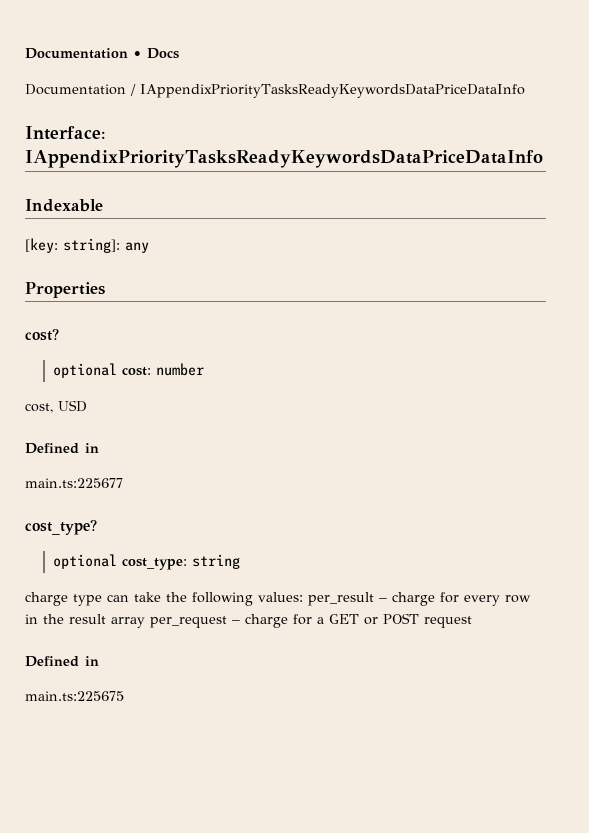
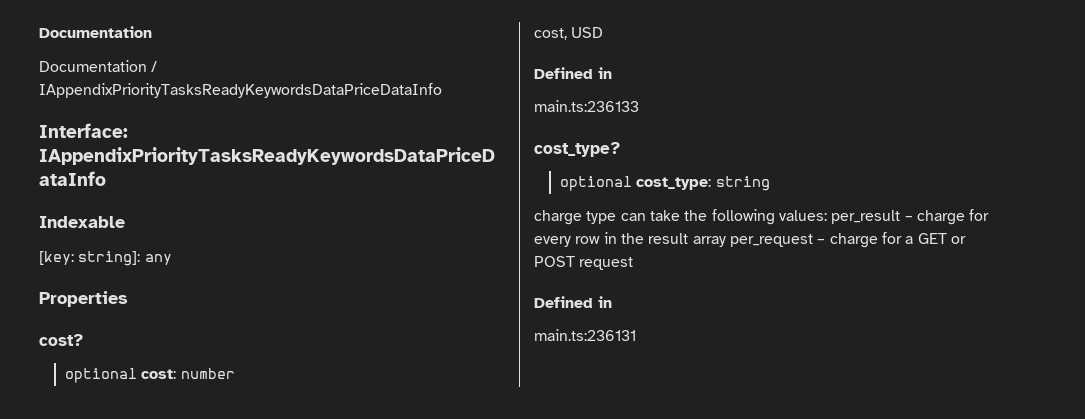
[25,48,179,59] Documentation • Docs -> [39,26,152,38] Documentation
[25,478,123,488] main.ts:225677 -> [534,100,639,112] main.ts:236133
[25,691,124,701] main.ts:225675 -> [534,329,636,341] main.ts:236131

